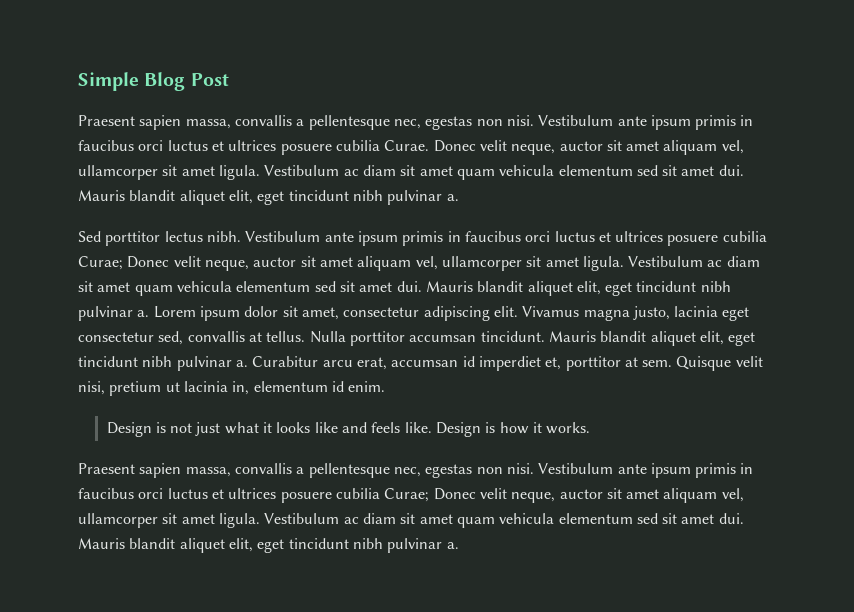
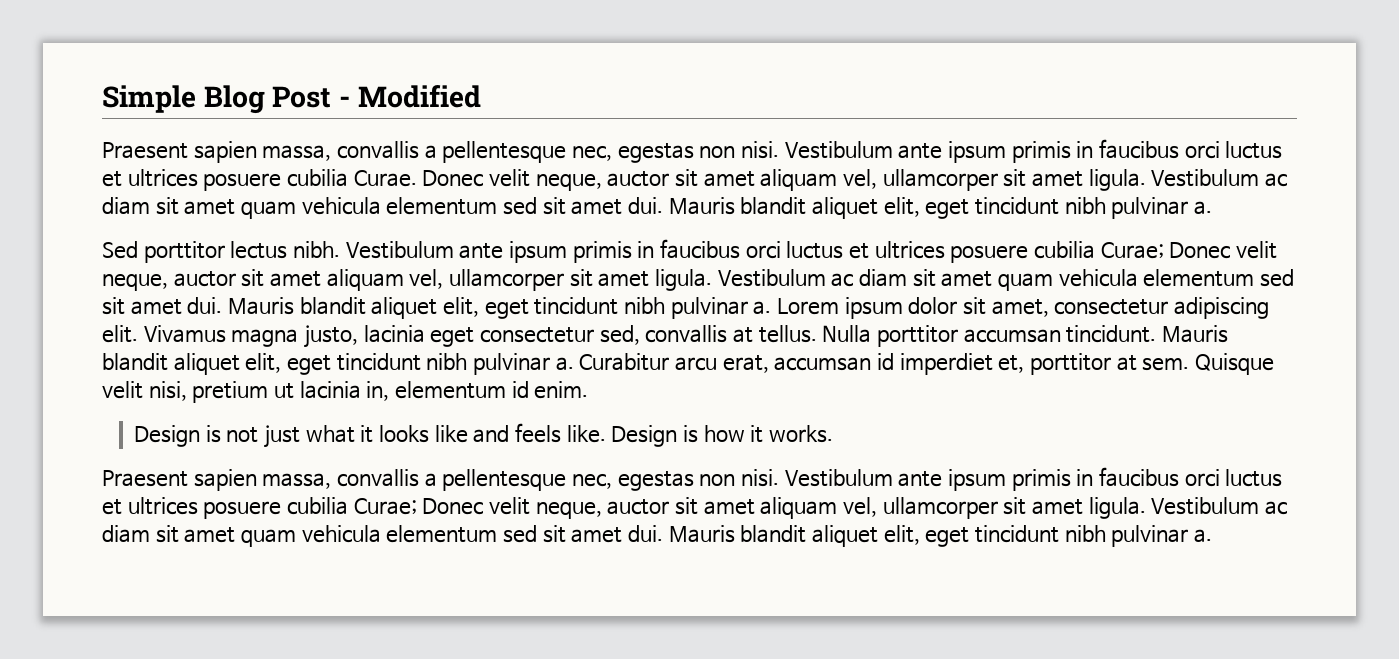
(229, 79) none -> [339,85,481,108] - Modified

